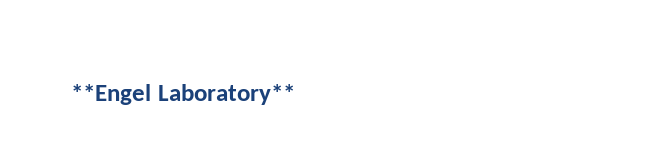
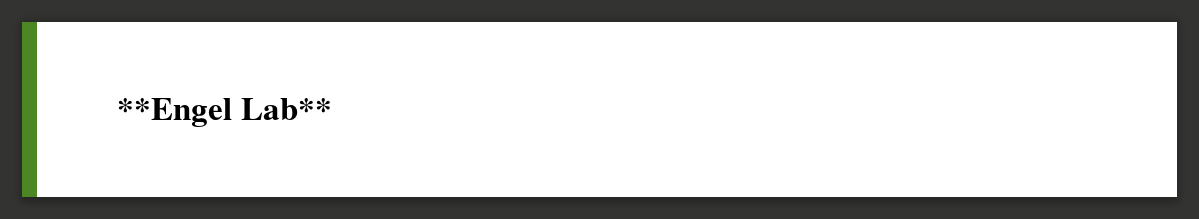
[157,84,295,105] Laboratory** -> [240,98,332,120] Lab**

